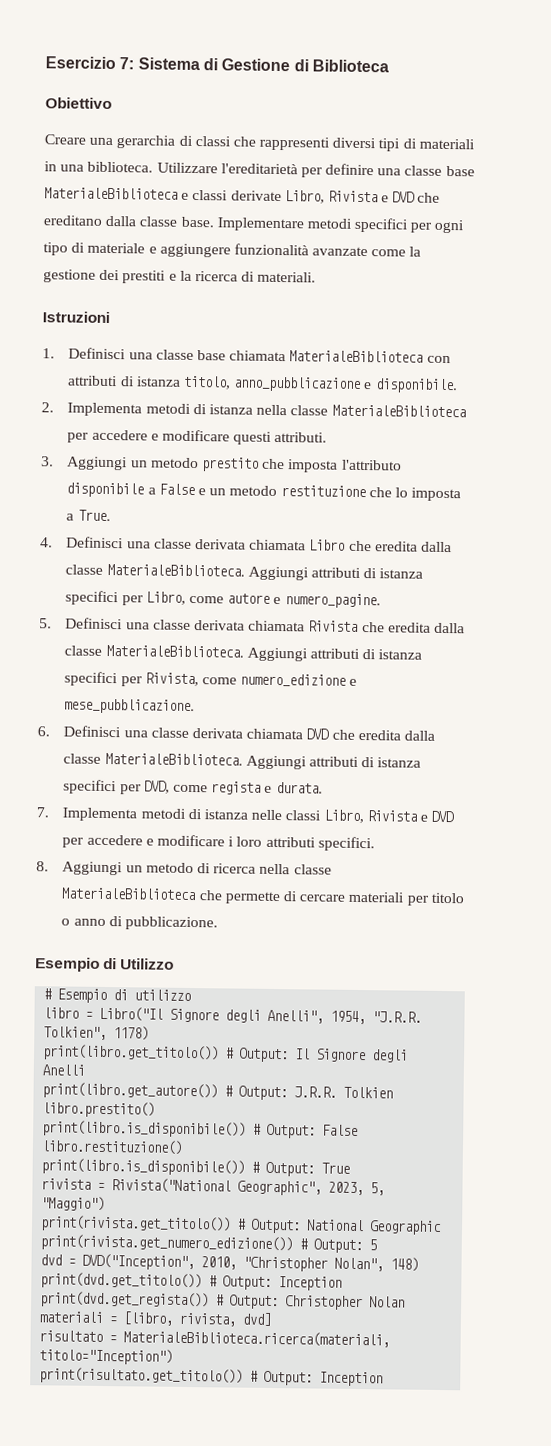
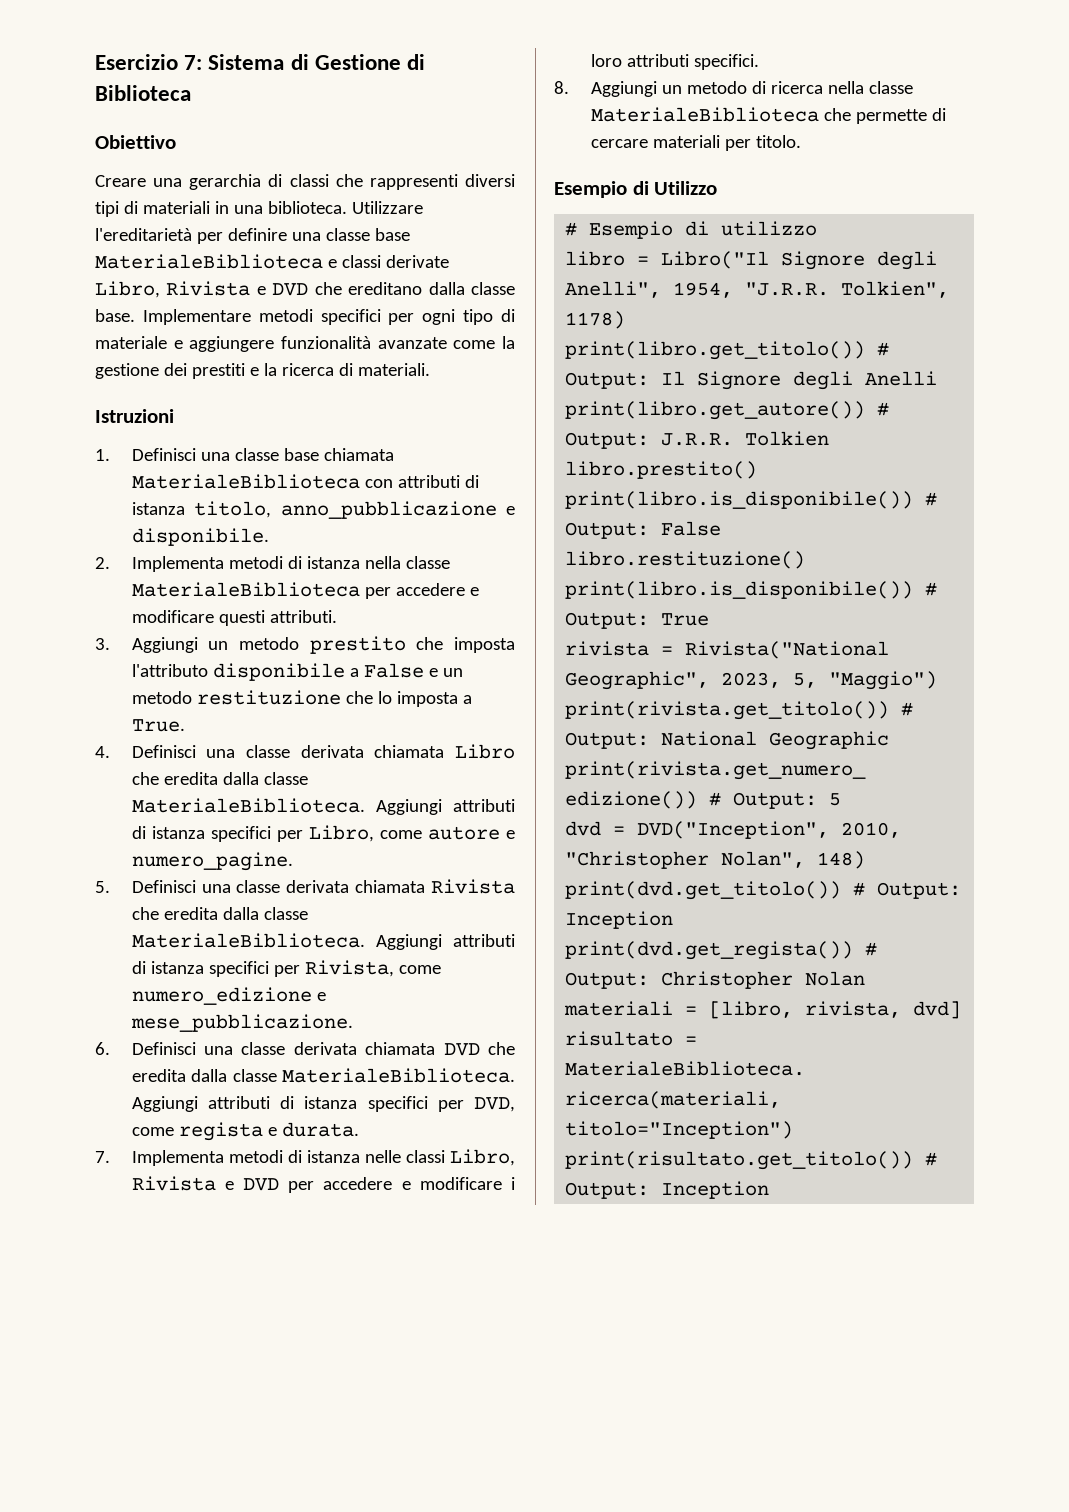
[430,892,464,904] [61,916,218,931] titolo o anno di pubblicazione. -> [755,135,801,148] titolo.

